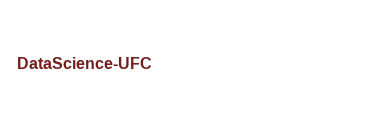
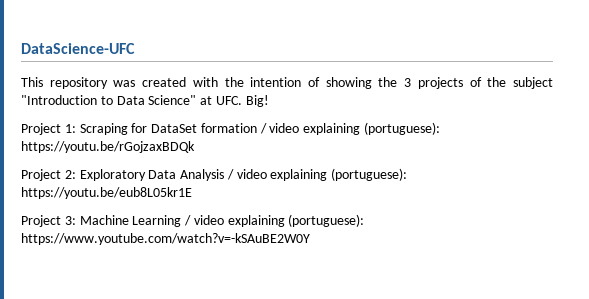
(152, 63) none -> [21,77,554,89] [21,95,269,107] [21,122,441,135] [21,141,195,153] [21,168,408,181] [21,187,192,199] [21,214,365,227] [21,233,310,245] // This repository was created with the intention of showing the 3 projects of the subject "Introduction to Data Science" at UFC. Big! // Project 1: Scraping for DataSet formation / video explaining (portuguese): https://youtu.be/rGojzaxBDQk // Project 2: Exploratory Data Analysis / video explaining (portuguese): https://youtu.be/eub8L05kr1E // Project 3: Machine Learning / video explaining (portuguese): https://www.youtube.com/watch?v=-kSAuBE2W0Y

